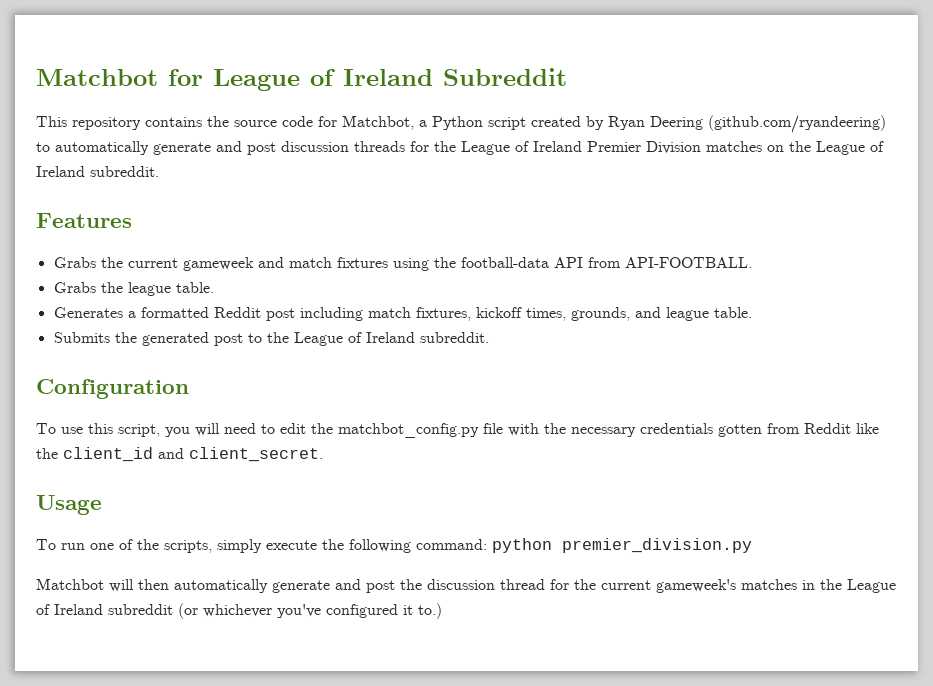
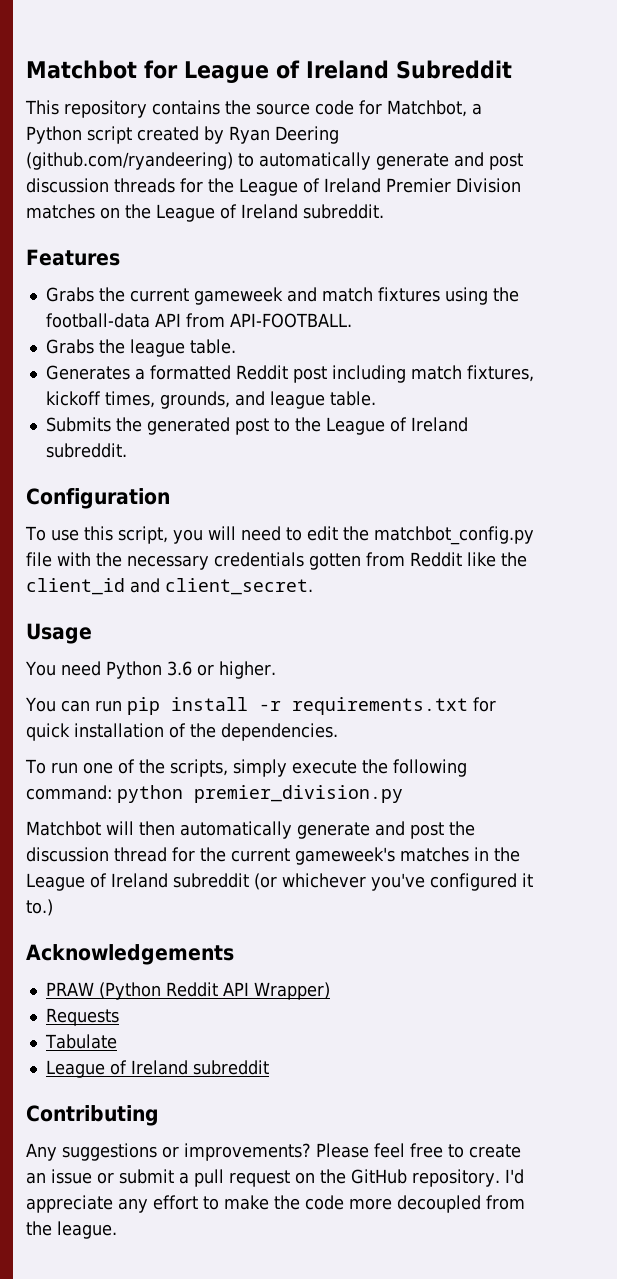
(102, 505) none -> [25,661,276,679] [25,697,496,715] [26,723,338,741] // You need Python 3.6 or higher. // You can run pip install -r requirements.txt for quick installation of the dependencies.
(442, 611) none -> [26,944,234,965] [45,982,330,1000] [45,1008,119,1026] [44,1034,117,1049] [45,1060,269,1078] [26,1105,159,1126] [26,1143,521,1161] [26,1169,524,1187] [26,1195,525,1213] [26,1221,117,1239] // Acknowledgements // PRAW (Python Reddit API Wrapper) // Requests // Tabulate // League of Ireland subreddit // Contributing // Any suggestions or improvements? Please feel free to create an issue or submit a pull request on the GitHub repository. I'd appreciate any effort to make the code more decoupled from the league.

